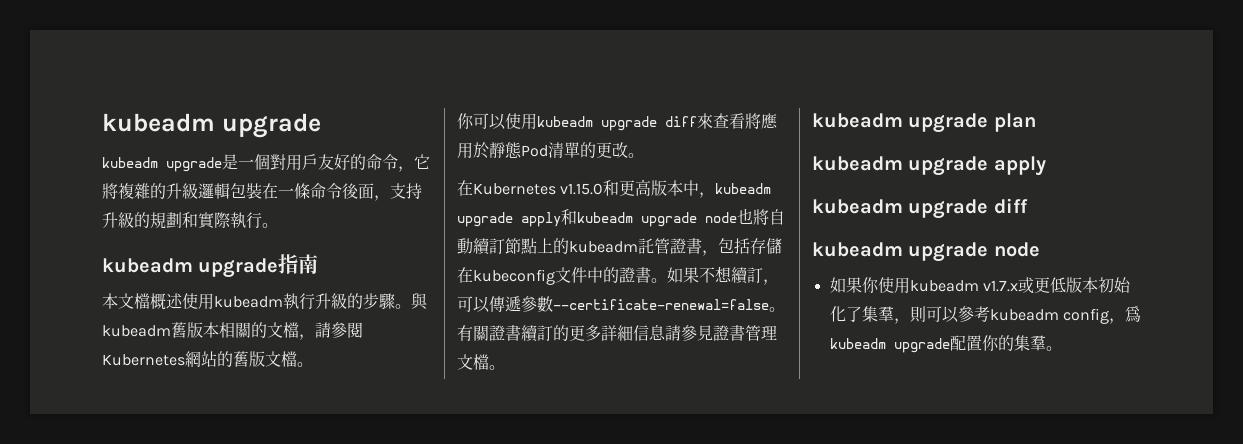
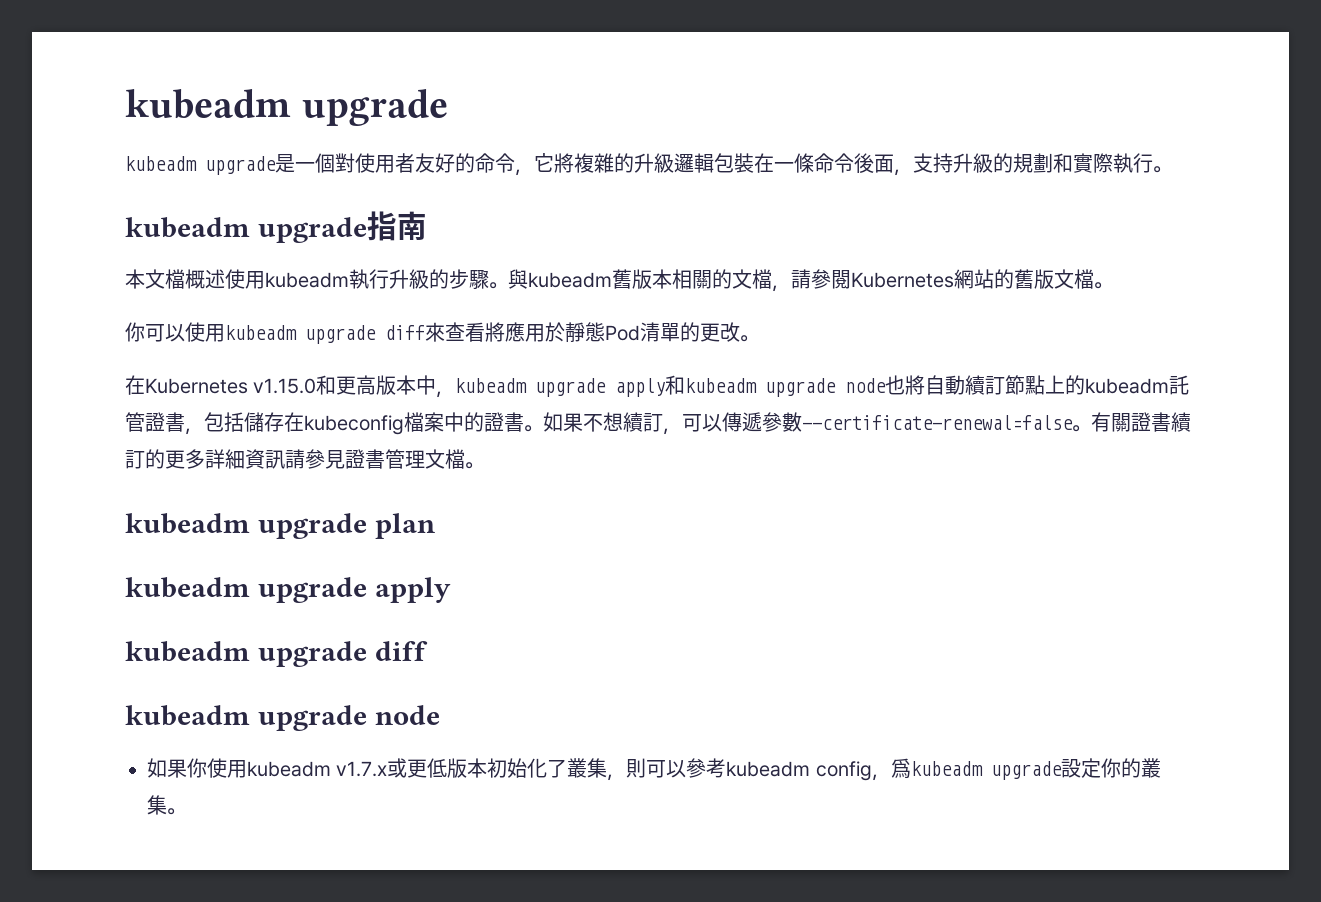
[286,154,318,171] 用戶 -> [355,153,415,173] 使用者
[750,238,782,254] [457,267,587,285] 存儲在kubeconfig文件 -> [244,412,444,435] 儲存在kubeconfig檔案
[633,325,666,341] 信息 -> [245,449,285,469] 資訊
[861,306,894,322] 集羣 -> [567,758,608,778] 叢集
[949,335,1046,351] 配置你的集羣 -> [1060,758,1161,778] [147,795,167,815] 設定你的叢集

